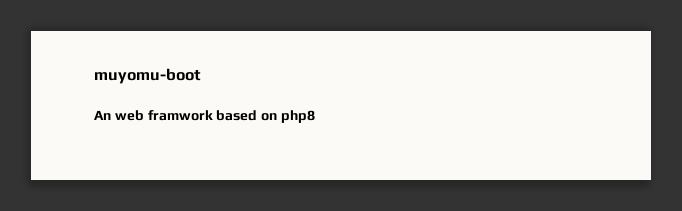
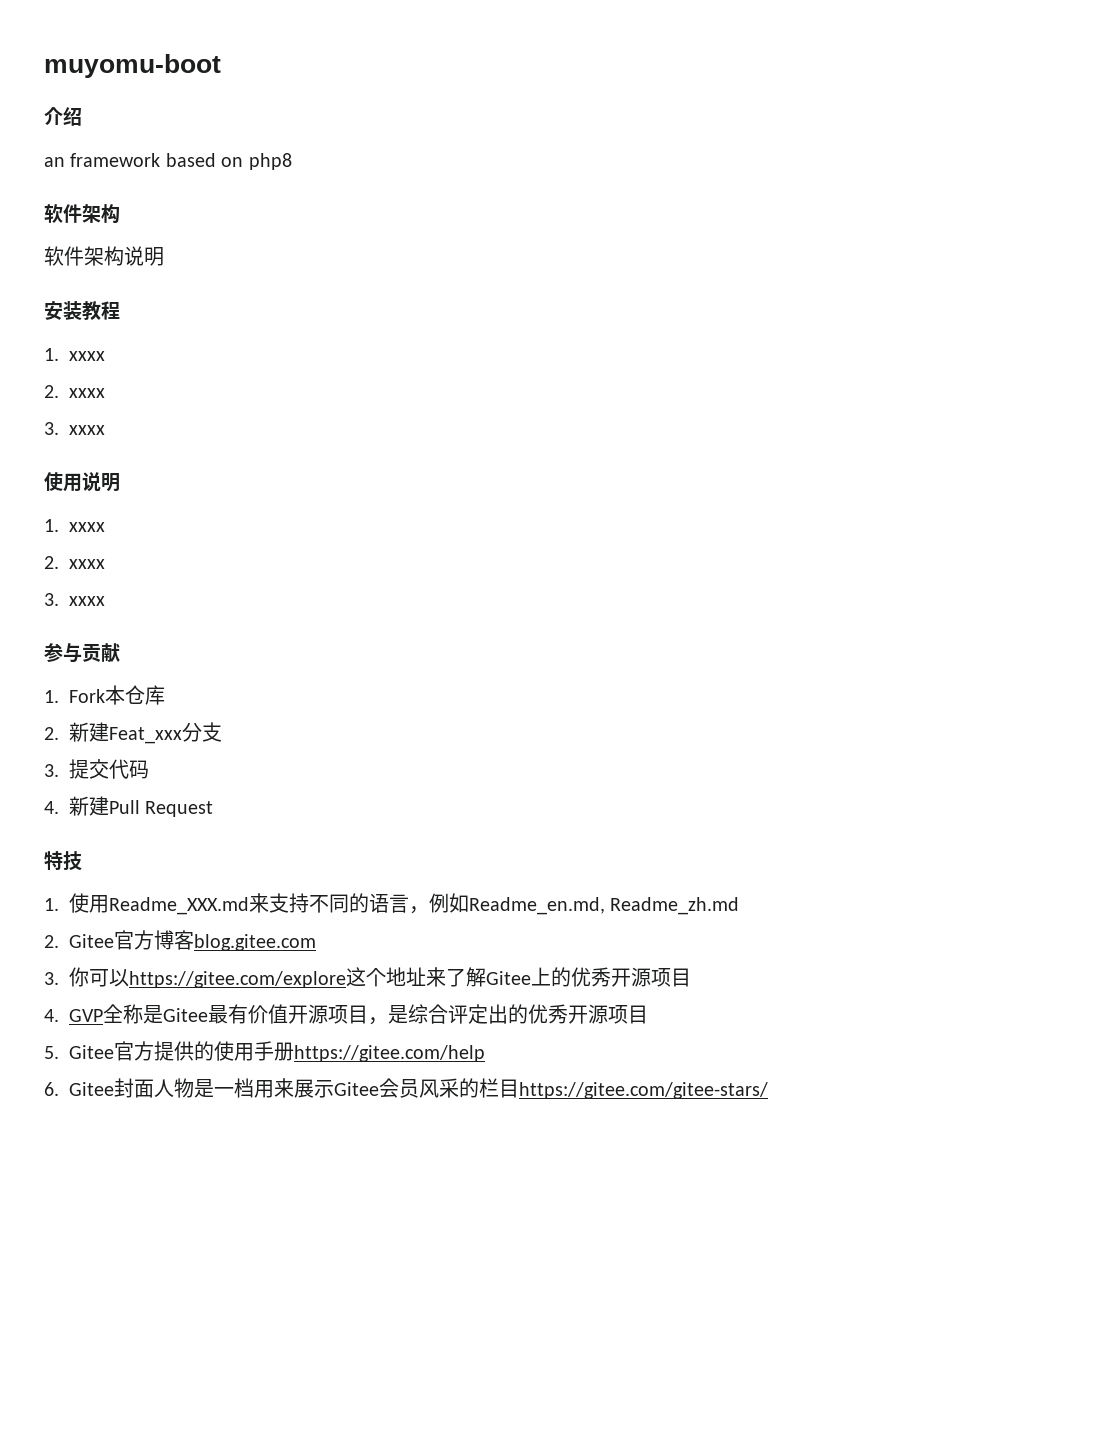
[94,110,213,121] An web framwork -> [44,107,82,126] [44,153,161,167] 介绍 // an framework
(315, 116) none -> [44,204,120,224] [44,246,164,266] [44,301,120,320] [44,348,105,361] [44,385,105,398] [44,422,105,435] [44,472,120,492] [44,519,105,532] [44,556,105,569] [44,593,105,606] [44,643,120,663] [44,685,165,705] [44,722,222,744] [44,759,149,779] [44,796,214,817] [44,851,82,871] [44,893,740,915] [44,930,316,951] [44,967,691,988] [44,1004,648,1025] [44,1041,485,1062] [44,1078,768,1099] // 软件架构 // 软件架构说明 // 安装教程 // 1. xxxx // 2. xxxx // 3. xxxx // 使用说明 // 1. xxxx // 2. xxxx // 3. xxxx // 参与贡献 // 1. Fork本仓库 // 2.新建Feat_xxx分支 // 3.提交代码 // 4.新建Pull Request // 特技 // 1.使用Readme_XXX.md来支持不同的语言，例如Readme_en.md, Readme_zh.md // 2. Gitee官方博客blog.gitee.com // 3.你可以https://gitee.com/explore这个地址来了解Gitee上的优秀开源项目 // 4. GVP全称是Gitee最有价值开源项目，是综合评定出的优秀开源项目 // 5. Gitee官方提供的使用手册https://gitee.com/help // 6. Gitee封面人物是一档用来展示Gitee会员风采的栏目https://gitee.com/gitee-stars/

